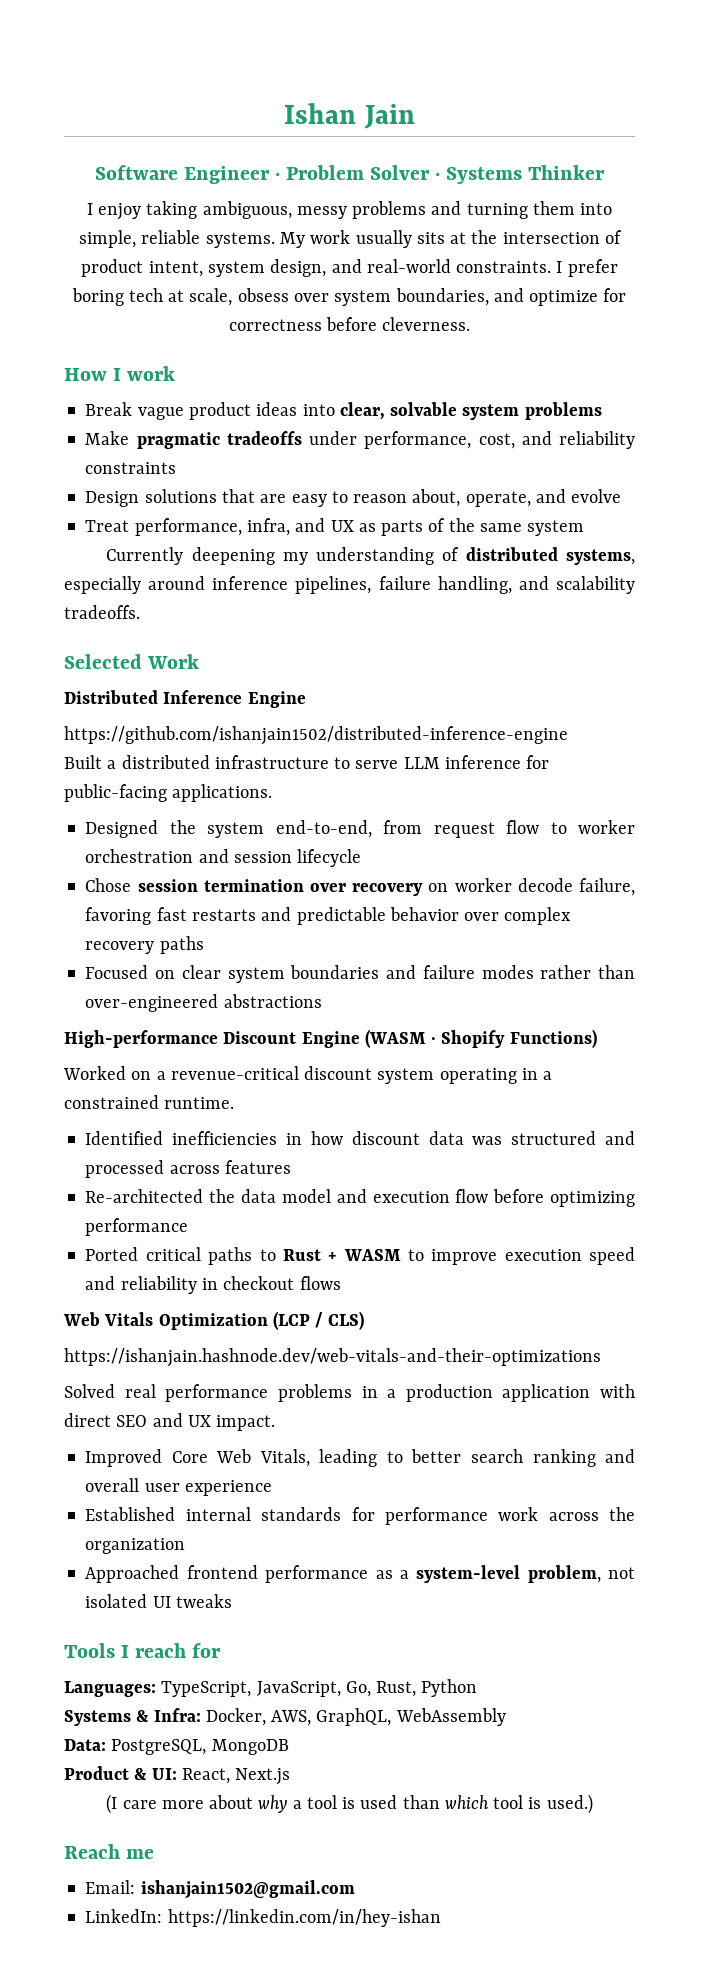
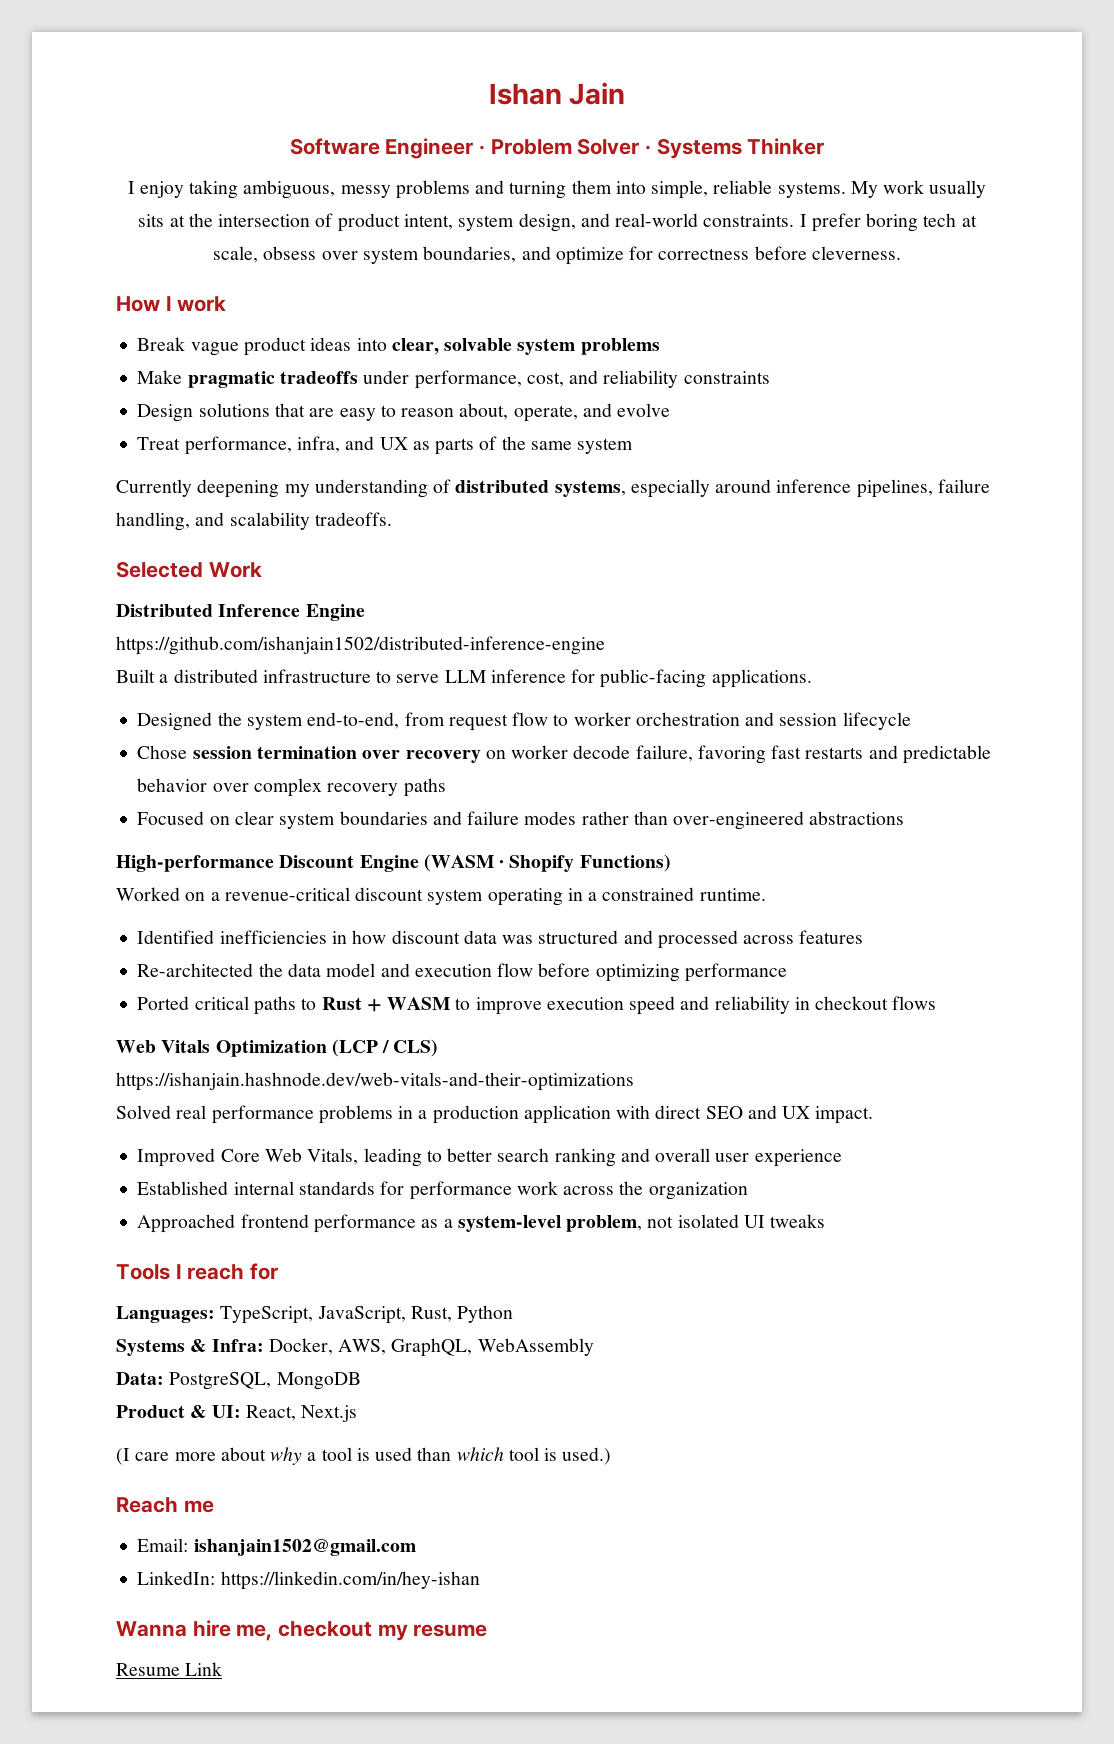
[345,1681,371,1697] Go, -> (406, 1315) none
(441, 1918) none -> [116,1620,488,1641] [116,1662,223,1676] // Wanna hire me, checkout my resume // Resume Link

